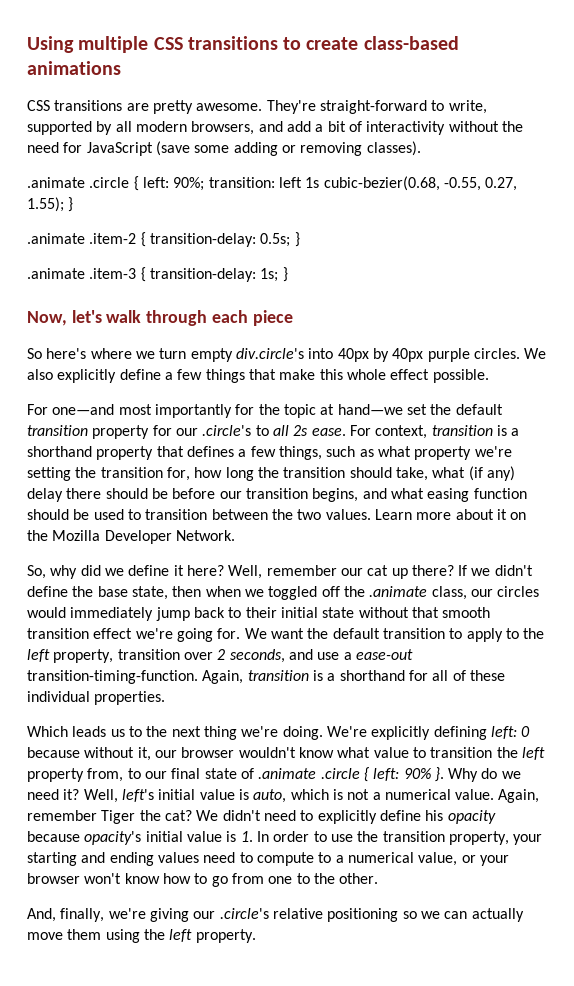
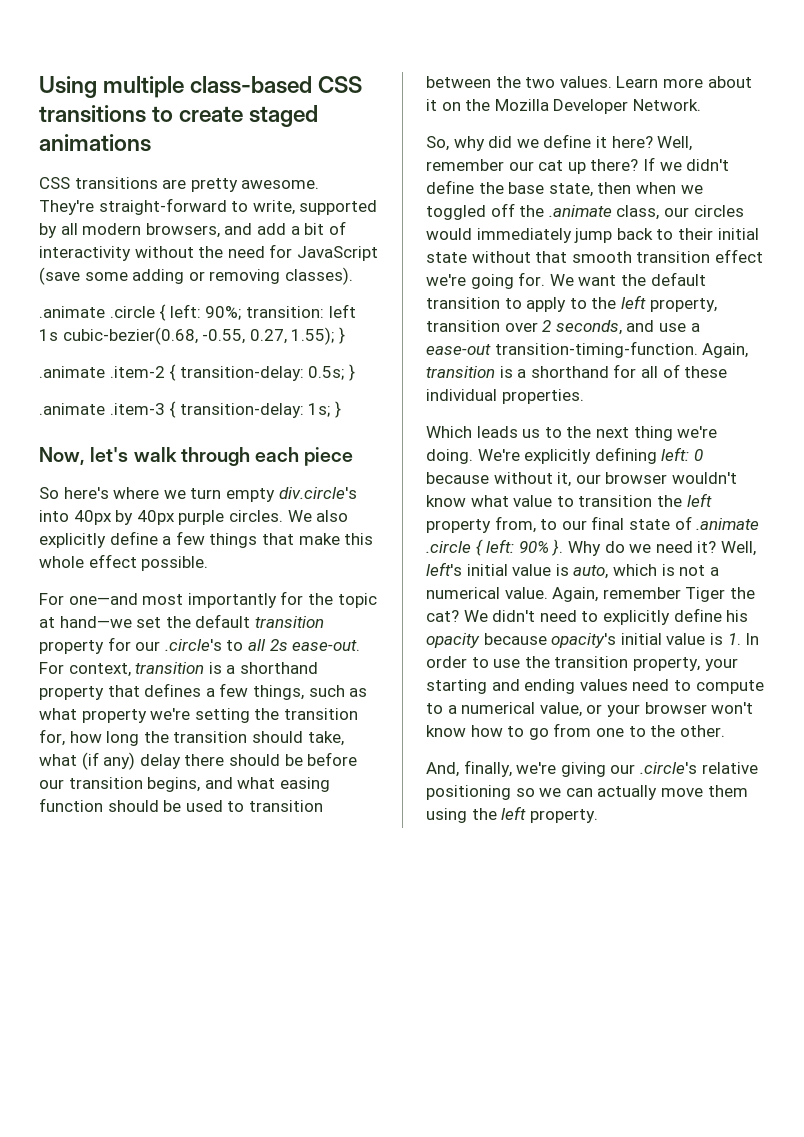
(149, 44) none -> [190,76,313,94] class-based
[363,36,459,50] class-based -> [249,105,319,127] staged
[311,428,346,436] ease. -> [292,640,361,651] ease-out.

